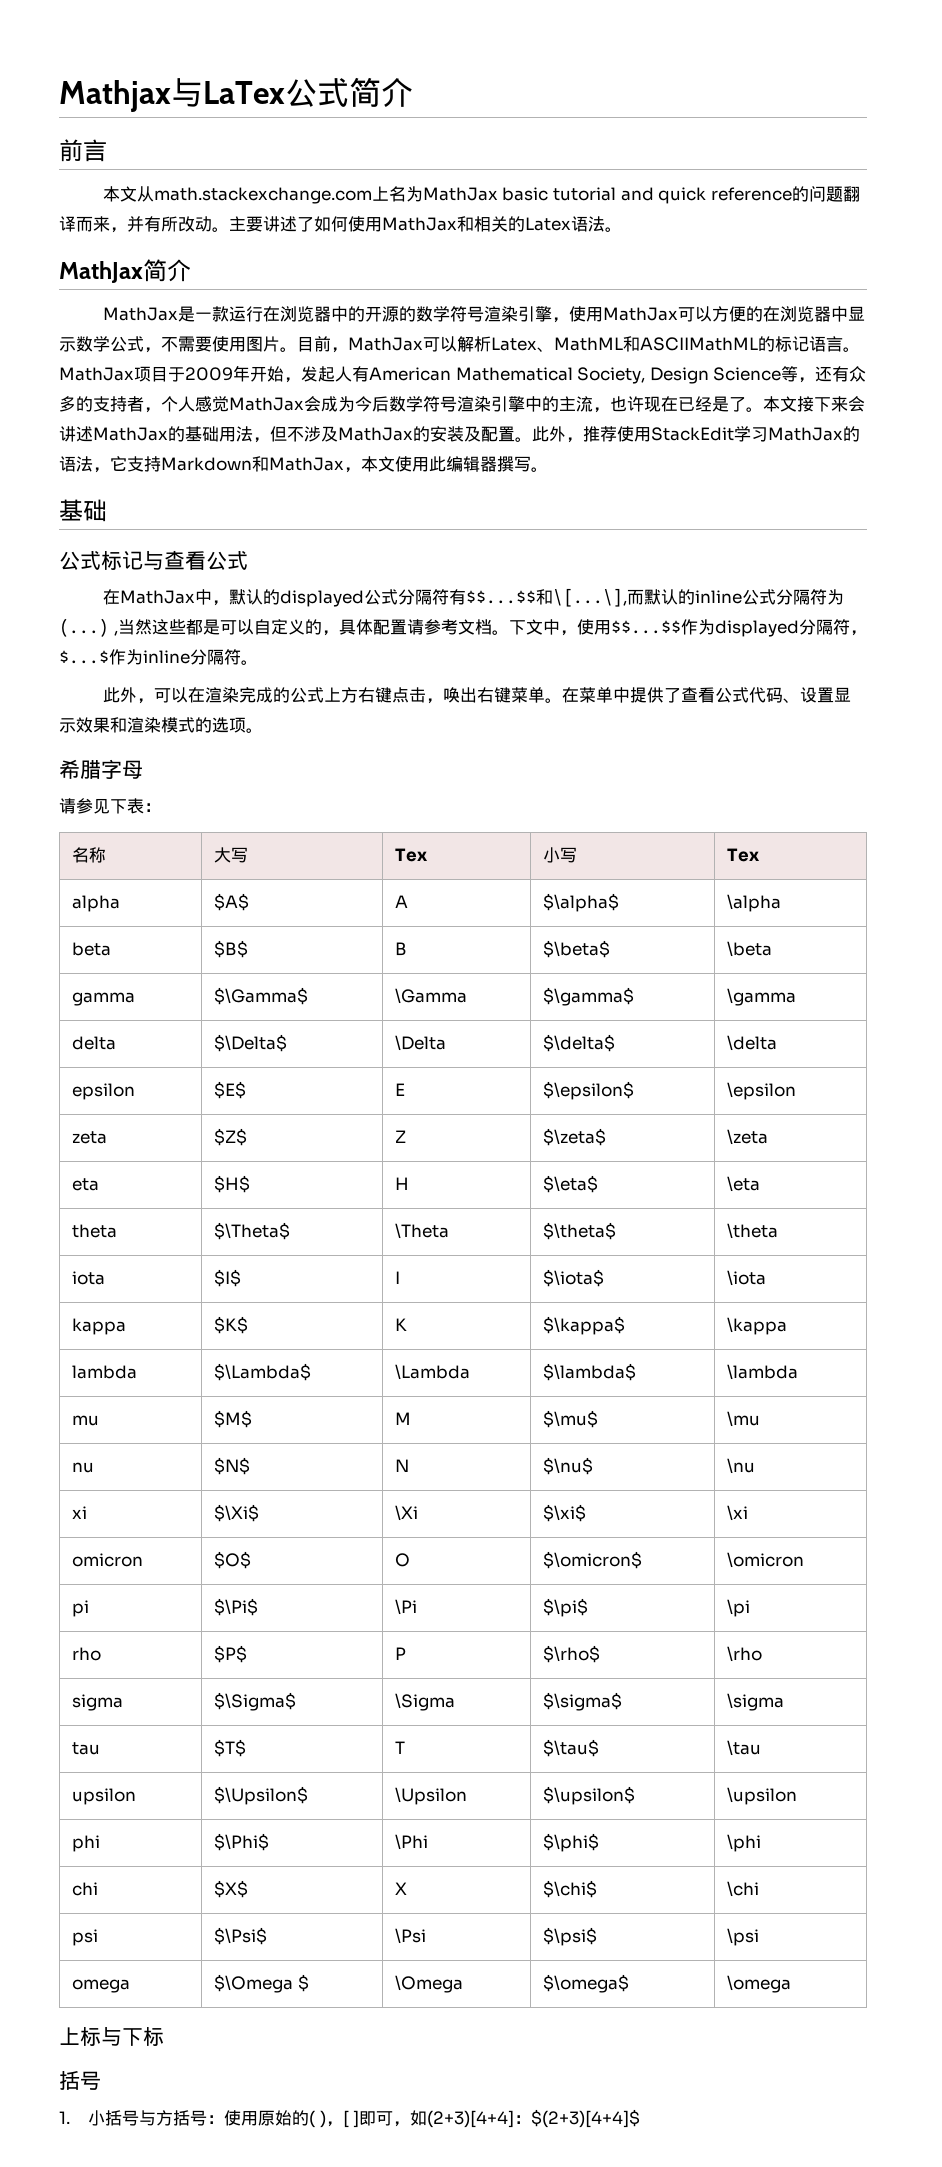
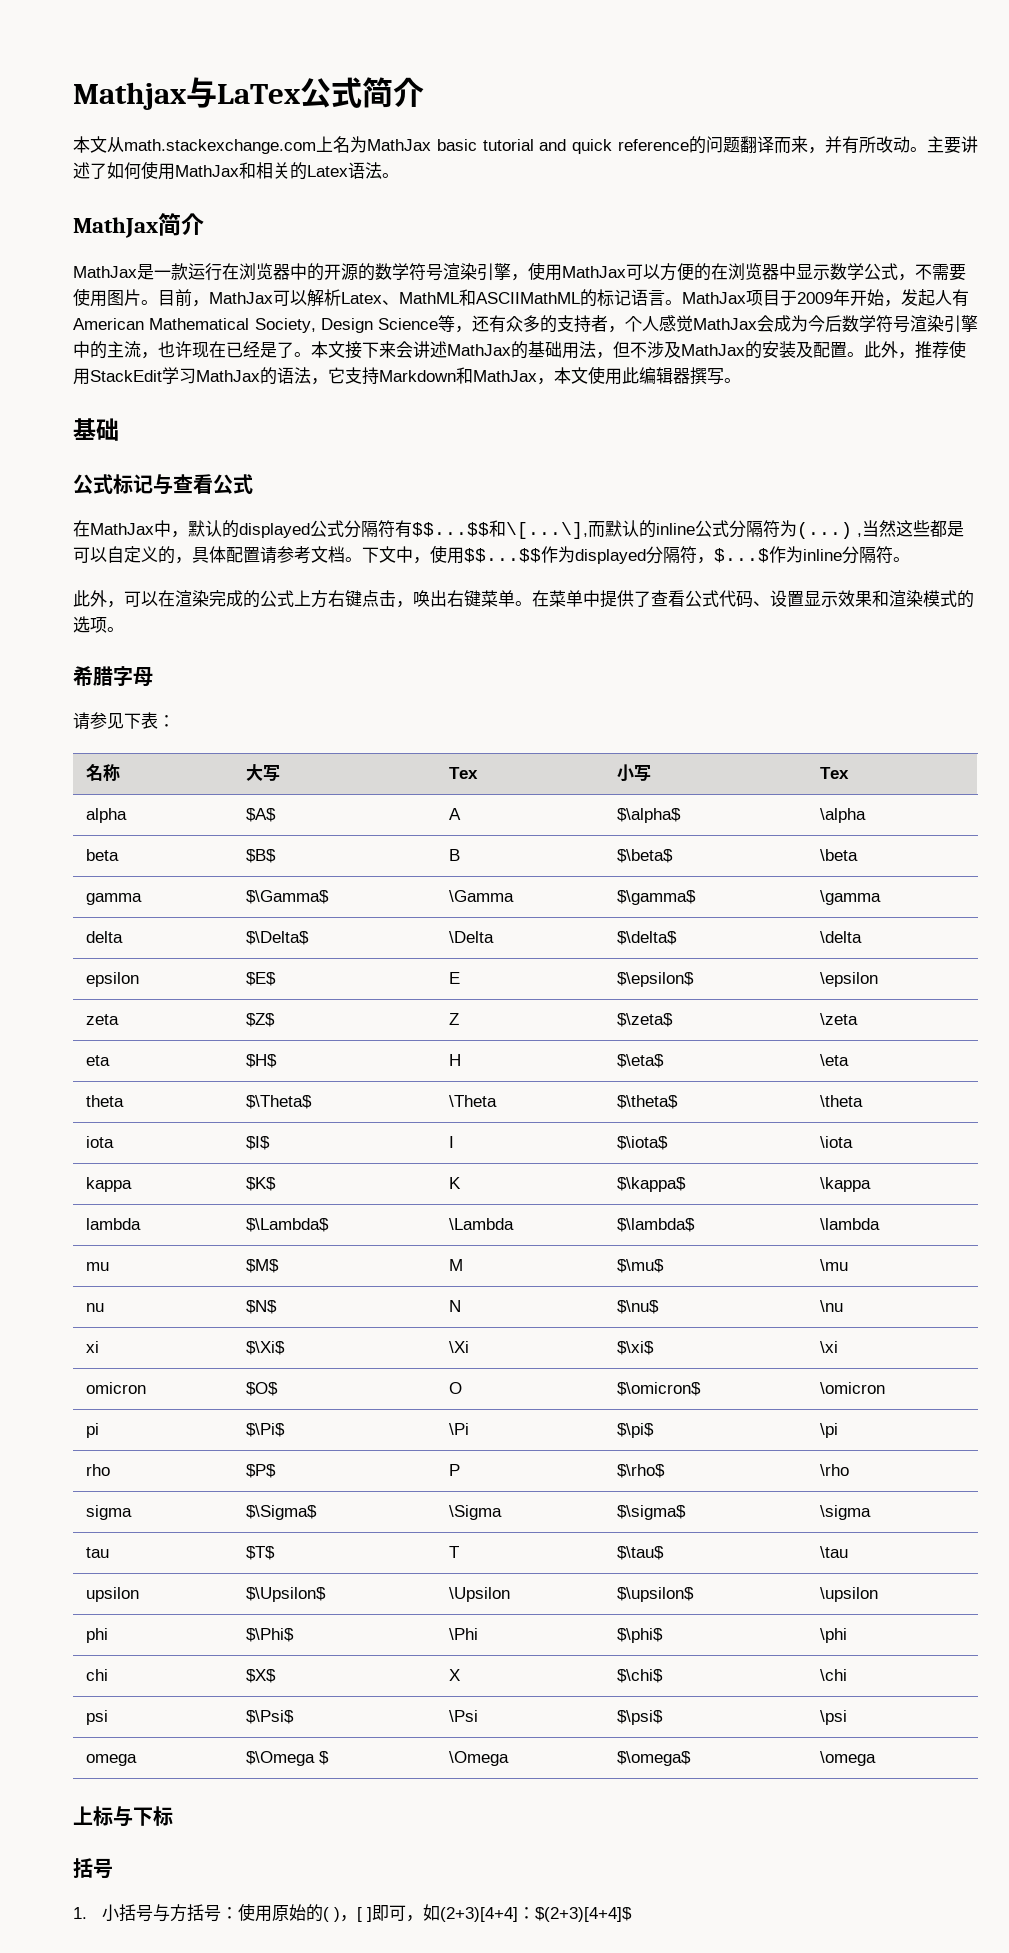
[59,139,107,162] // 前言 -> (424, 92) none

